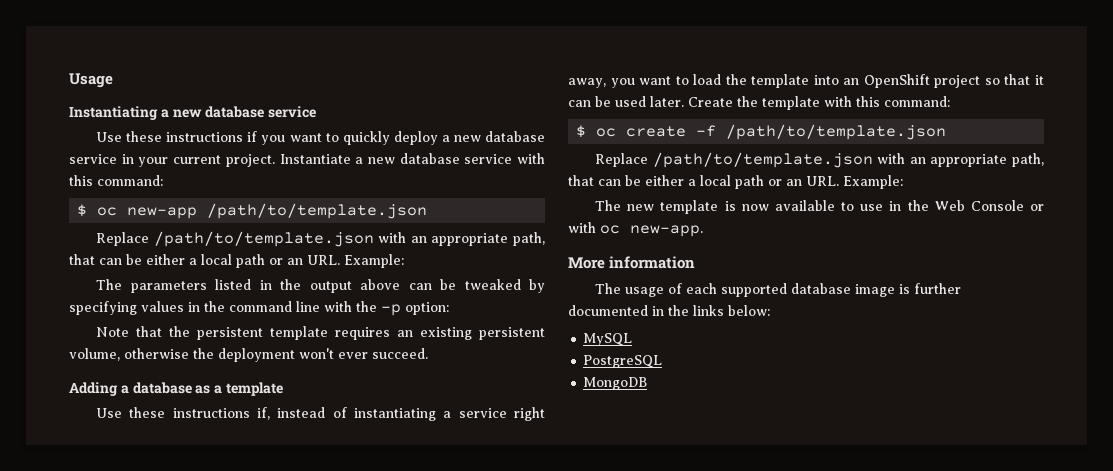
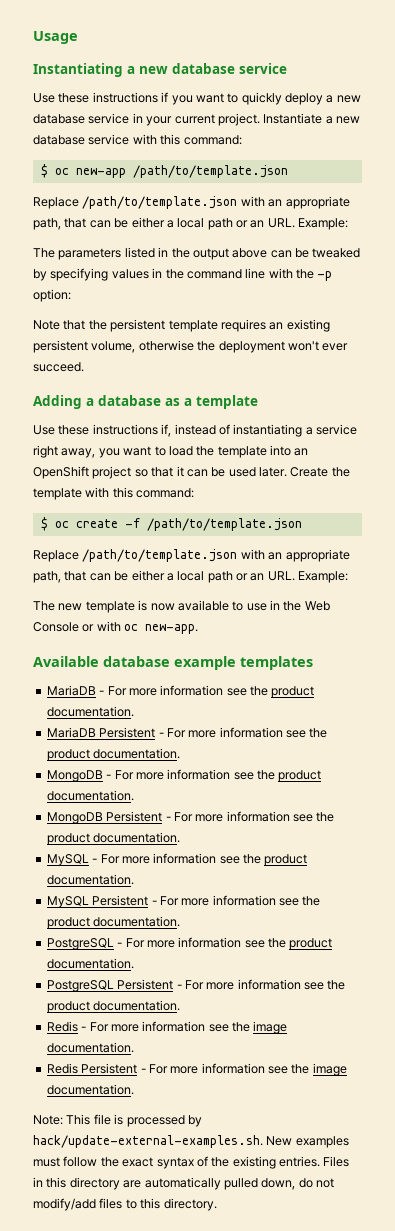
[568,256,696,269] [595,283,962,297] [568,305,770,316] [583,333,633,346] [583,355,663,368] [583,377,648,390] More information // The usage of each supported database image is further documented in the links below: // MySQL // PostgreSQL // MongoDB -> [33,656,313,670] [46,685,315,698] [46,706,134,717] [46,727,328,738] [46,748,181,761] [46,769,322,782] [46,790,134,801] [46,811,335,824] [46,832,181,845] [46,853,308,866] [46,874,134,885] [46,895,321,908] [46,916,181,929] [46,937,333,950] [46,958,134,969] [46,979,346,992] [46,1000,181,1013] [46,1021,288,1034] [46,1042,134,1053] [46,1063,347,1076] [46,1084,134,1095] [33,1114,202,1127] [33,1135,349,1148] [33,1156,350,1169] [33,1177,334,1190] [33,1198,217,1211] Available database example templates // MariaDB - For more information see the product documentation. // MariaDB Persistent - For more information see the product documentation. // MongoDB - For more information see the product documentation. // MongoDB Persistent - For more information see the product documentation. // MySQL - For more information see the product documentation. // MySQL Persistent - For more information see the product documentation. // PostgreSQL - For more information see the product documentation. // PostgreSQL Persistent - For more information see the product documentation. // Redis - For more information see the image documentation. // Redis Persistent - For more information see the image documentation. // Note: This file is processed by hack/update-external-examples.sh. New examples must follow the exact syntax of the existing entries. Files in this directory are automatically pulled down, do not modify/add files to this directory.

